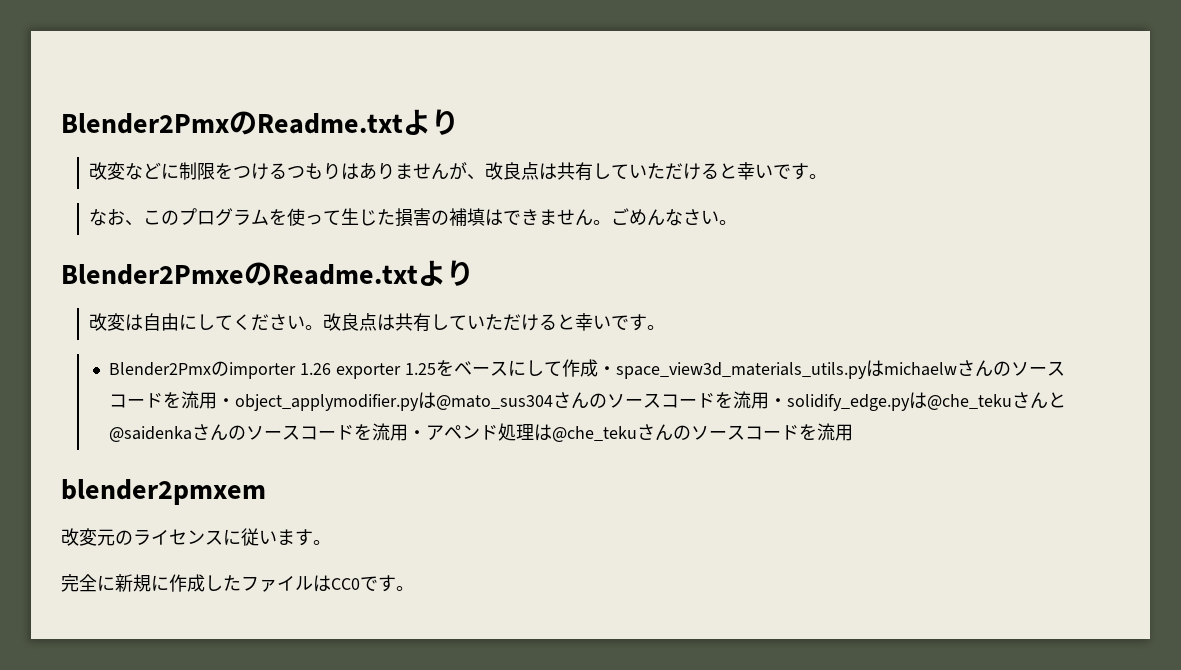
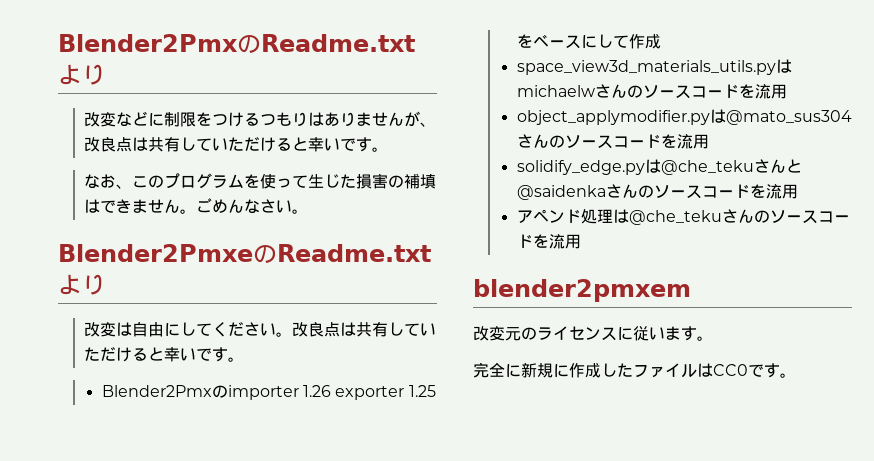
[597,366,616,375] ・ -> (661, 41) //
[217,398,236,407] ・ -> (787, 91) //
[769,398,788,407] ・ -> (709, 141) //
[408,430,427,439] ・ -> (798, 191) //

